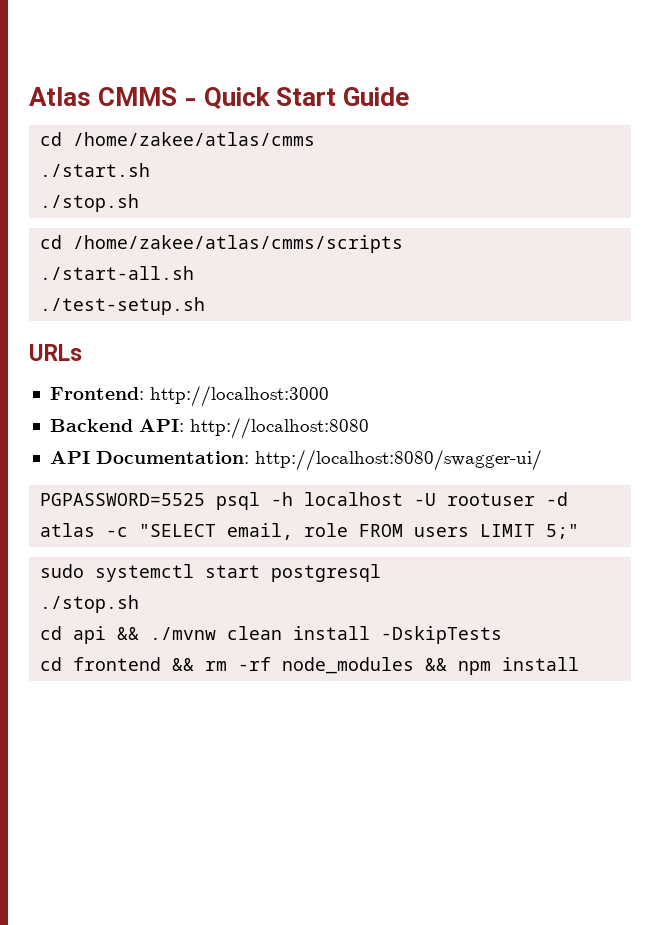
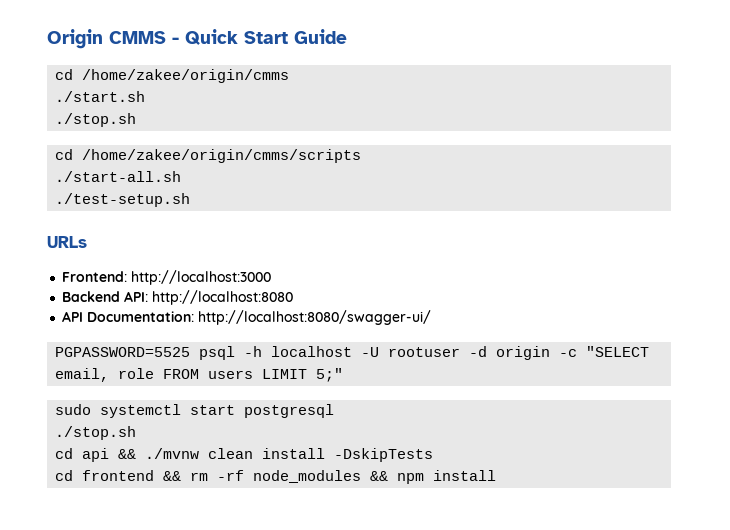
[29,87,91,106] Atlas -> [47,29,103,49] Origin
[73,132,316,146] /home/zakee/atlas/cmms -> [82,69,290,83] /home/zakee/origin/cmms
[73,235,404,253] /home/zakee/atlas/cmms/scripts -> [82,149,362,163] /home/zakee/origin/cmms/scripts
[40,523,96,537] atlas -> [496,346,551,360] origin

